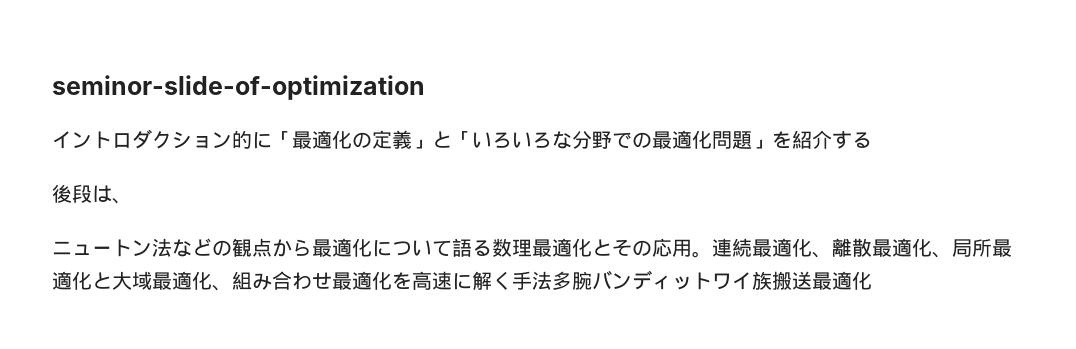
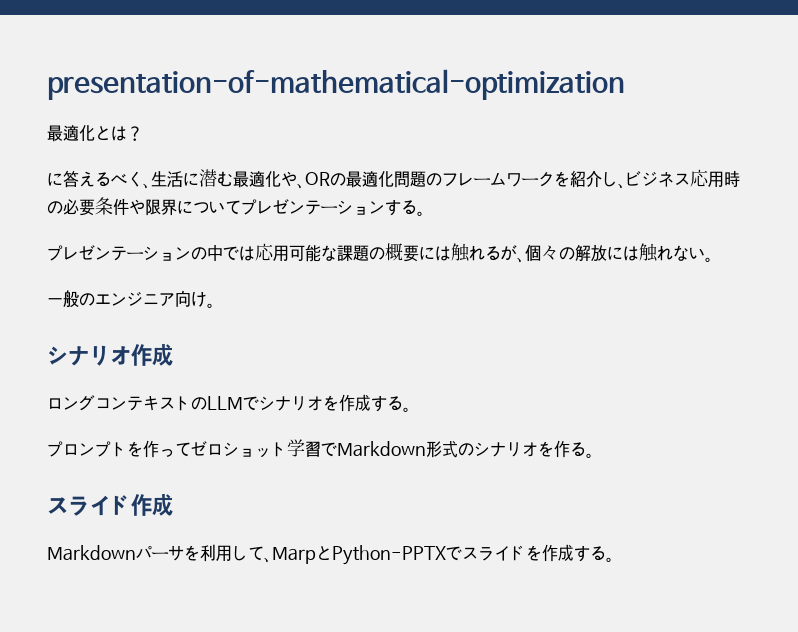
[52,75,425,100] [52,129,872,149] [52,184,132,204] [52,238,1012,258] [52,270,872,291] seminor-slide-of-optimization // イントロダクション的に「最適化の定義」と「いろいろな分野での最適化問題」を紹介する // 後段は、 // ニュートン法などの観点から最適化について語る数理最適化とその応用。連続最適化、離散最適化、局所最適化と大域最適化、組み合わせ最適化を高速に解く手法多腕バンディットワイ族搬送最適化 -> [47,69,625,100] [47,124,143,142] [47,169,740,189] [47,197,425,216] [47,243,713,263] [47,290,215,308] [47,344,173,366] [47,394,411,412] [47,439,594,458] [47,494,173,516] [47,544,614,565] presentation-of-mathematical-optimization // 最適化とは？ // に答えるべく、生活に潜む最適化や、ORの最適化問題のフレームワークを紹介し、ビジネス応用時の必要条件や限界についてプレゼンテーションする。 // プレゼンテーションの中では応用可能な課題の概要には触れるが、個々の解放には触れない。 // 一般のエンジニア向け。 // シナリオ作成 // ロングコンテキストのLLMでシナリオを作成する。 // プロンプトを作ってゼロショット学習でMarkdown形式のシナリオを作る。 // スライド作成 // Markdownパーサを利用して、MarpとPython-PPTXでスライドを作成する。

